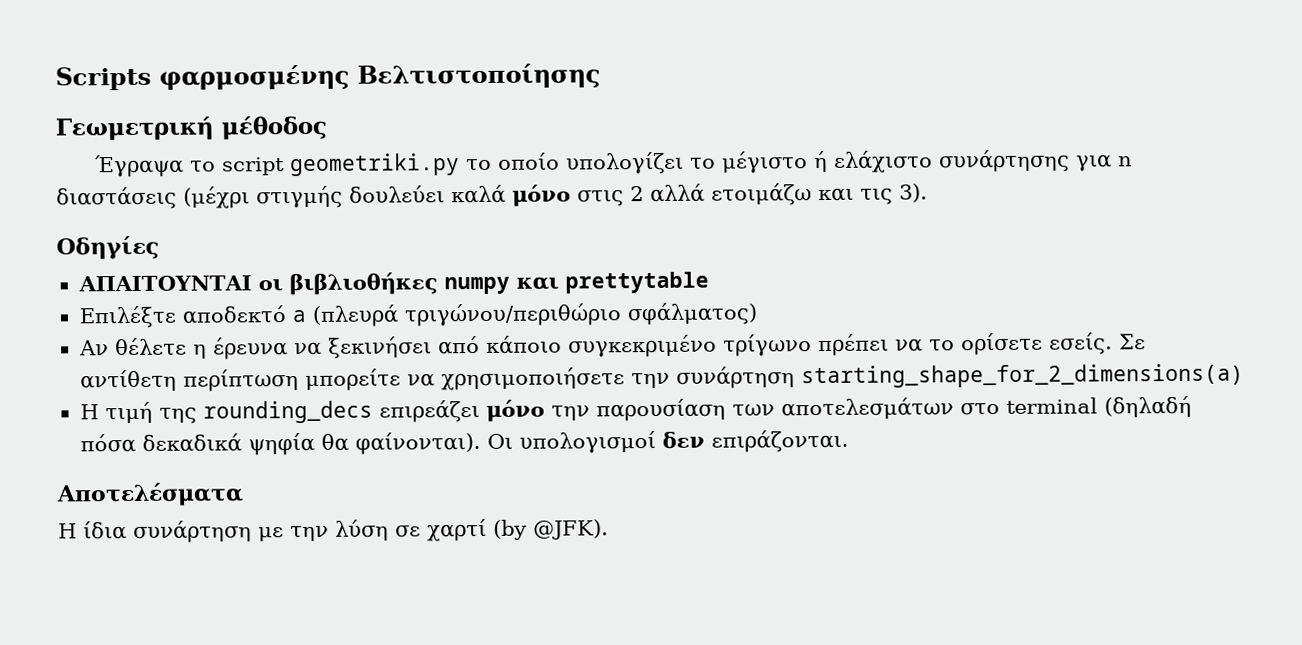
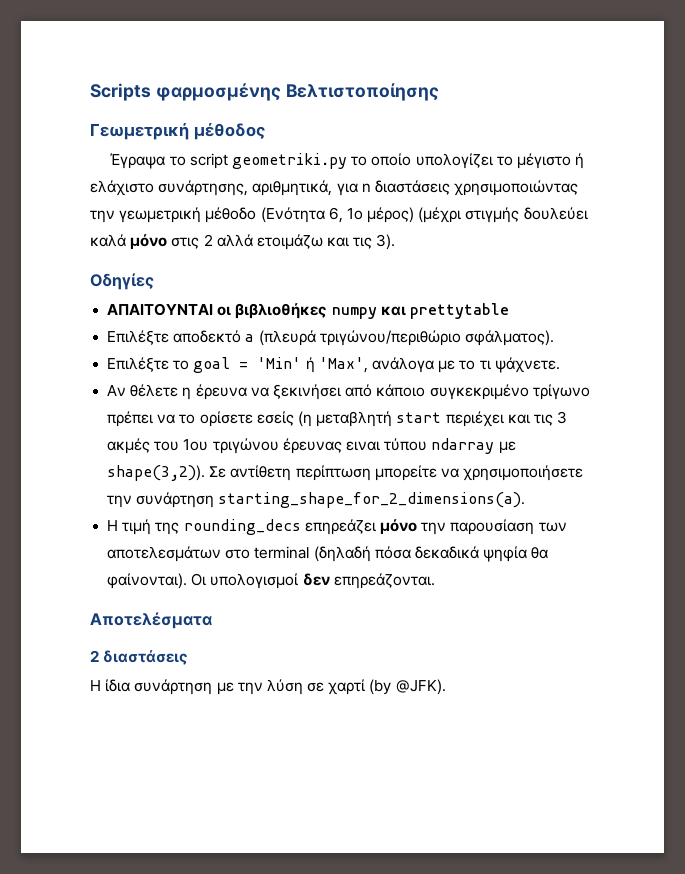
[939,149,1071,173] συνάρτησης -> [158,180,333,196] συνάρτησης, αριθμητικά,
(177, 198) none -> [454,180,579,196] [90,207,415,223] χρησιμοποιώντας την γεωμετρική μέθοδο (Ενότητα 6, 1ο μέρος)
[626,302,758,326] σφάλματος) -> [464,330,554,346] [107,357,560,373] σφάλματος). // Επιλέξτε το goal = 'Min' ή 'Max', ανάλογα με το τι ψάχνετε.
[1048,332,1113,355] εσείς. -> [256,411,568,427] [107,438,516,454] [107,465,206,481] εσείς (η μεταβλητή start περιέχει και τις 3 ακμές του 1ου τριγώνου έρευνας ειναι τύπου ndarray με shape(3,2)).
[800,363,1244,389] starting_shape_for_2_dimensions(a) -> [218,492,526,508] starting_shape_for_2_dimensions(a).
[378,399,480,423] επιρεάζει -> [304,519,376,535] επηρεάζει
[710,429,849,453] επιράζονται. -> [333,573,435,589] επηρεάζονται.
(244, 494) none -> [90,650,189,665] // 2 διαστάσεις

